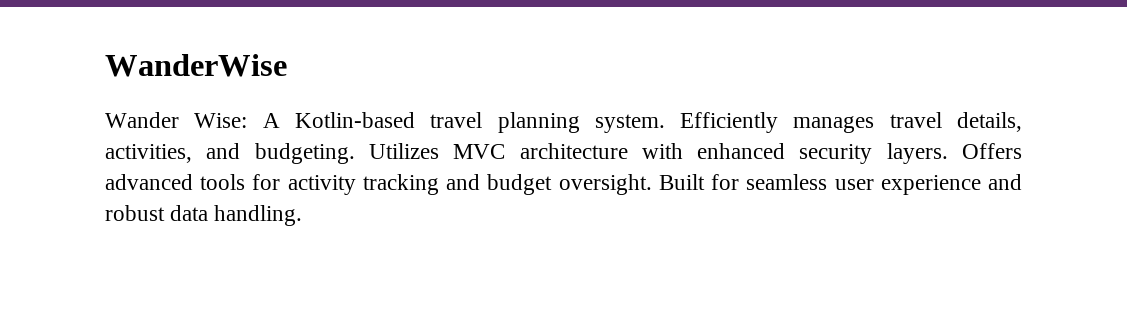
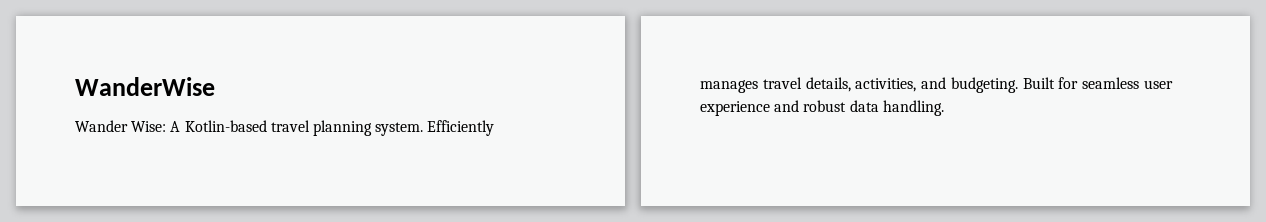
[368,143,1022,164] [105,174,652,195] Utilizes MVC architecture with enhanced security layers. Offers advanced tools for activity tracking and budget oversight. -> (1018, 85) none

